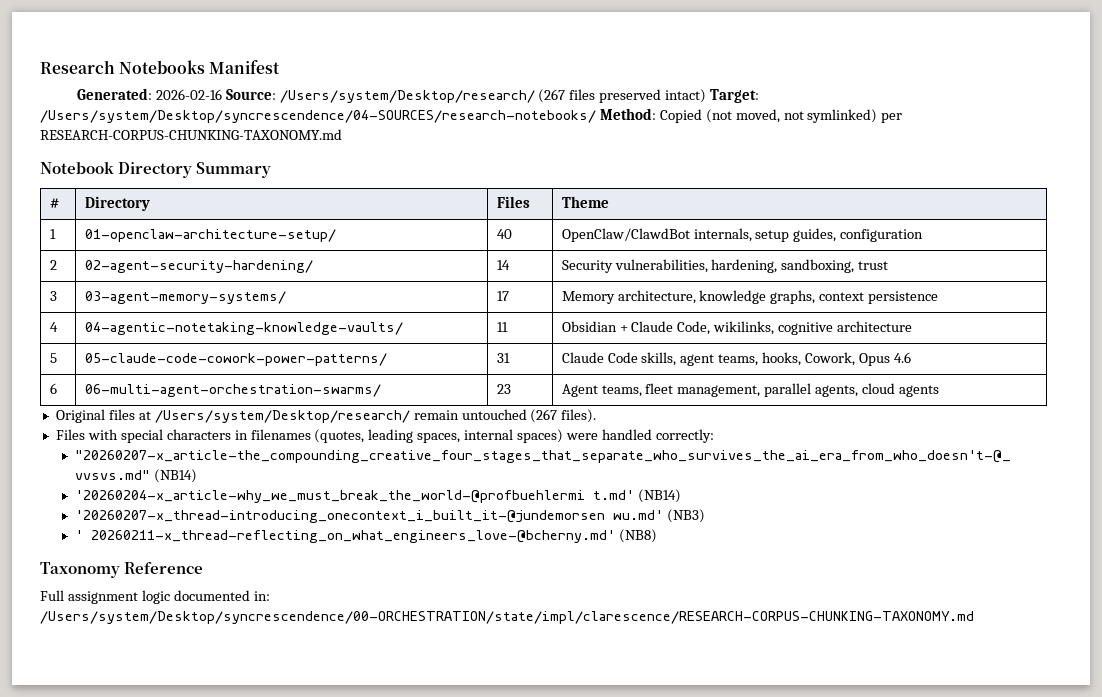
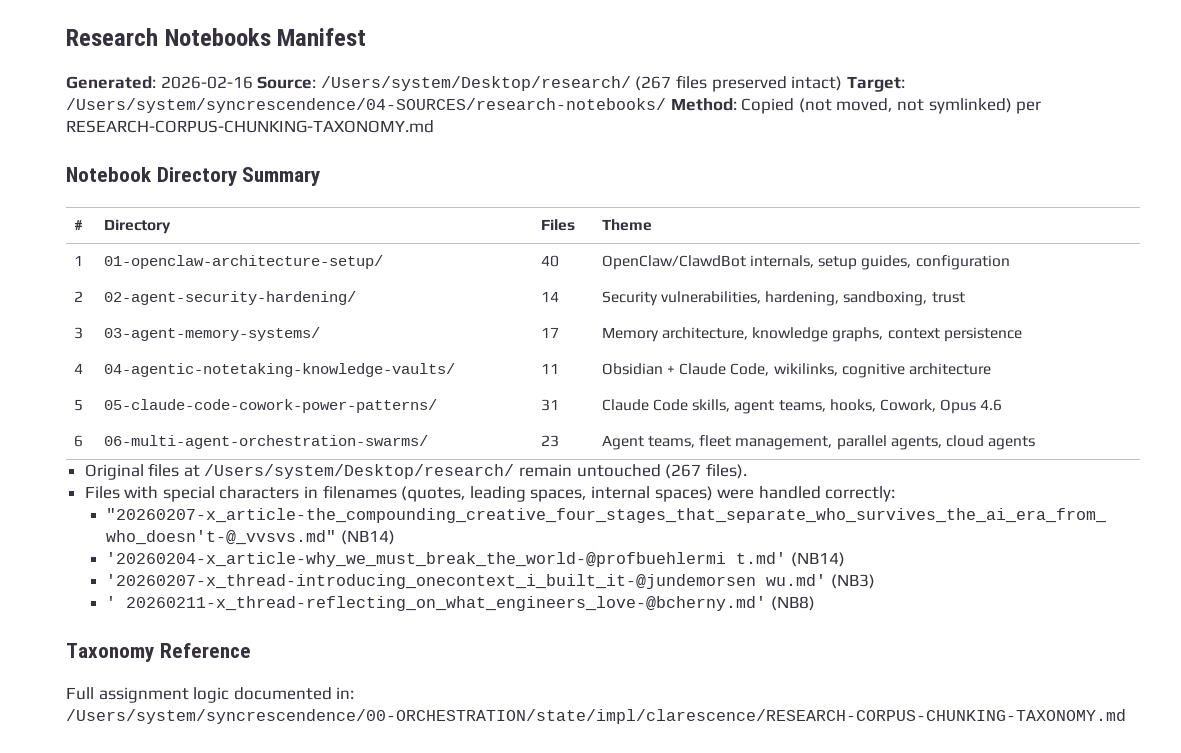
[40,110,596,123] /Users/system/Desktop/syncrescendence/04-SOURCES/research-notebooks/ -> [66,98,666,113] /Users/system/syncrescendence/04-SOURCES/research-notebooks/
[40,611,974,624] /Users/system/Desktop/syncrescendence/00-ORCHESTRATION/state/impl/clarescence/RESEARCH-CORPUS-CHUNKING-TAXONOMY.md -> [66,709,1126,724] /Users/system/syncrescendence/00-ORCHESTRATION/state/impl/clarescence/RESEARCH-CORPUS-CHUNKING-TAXONOMY.md

